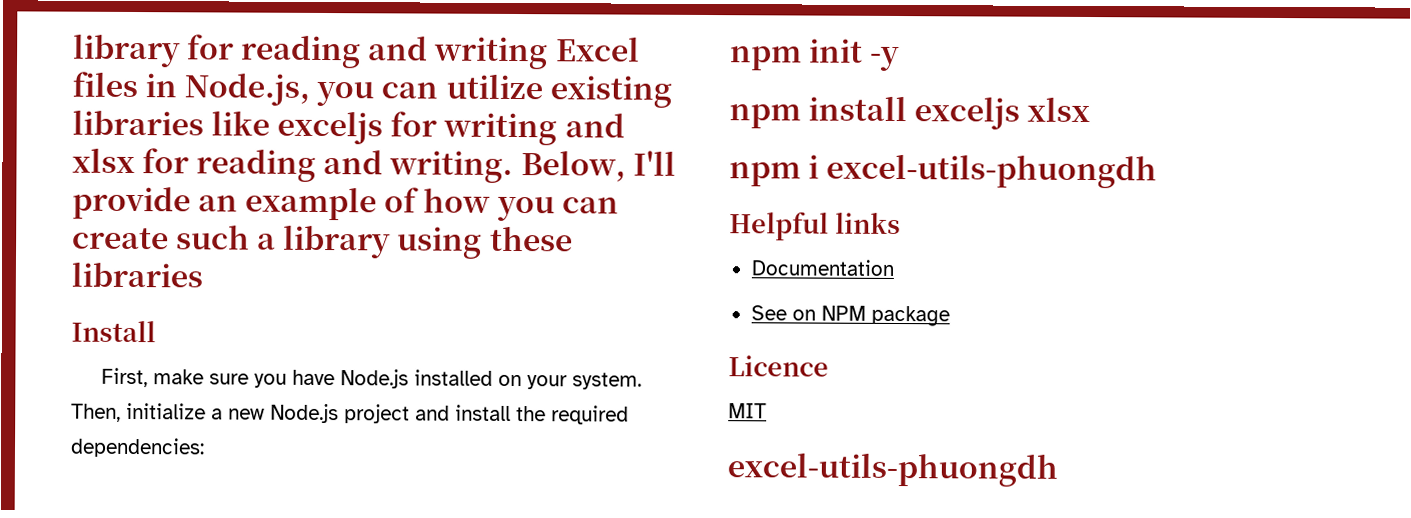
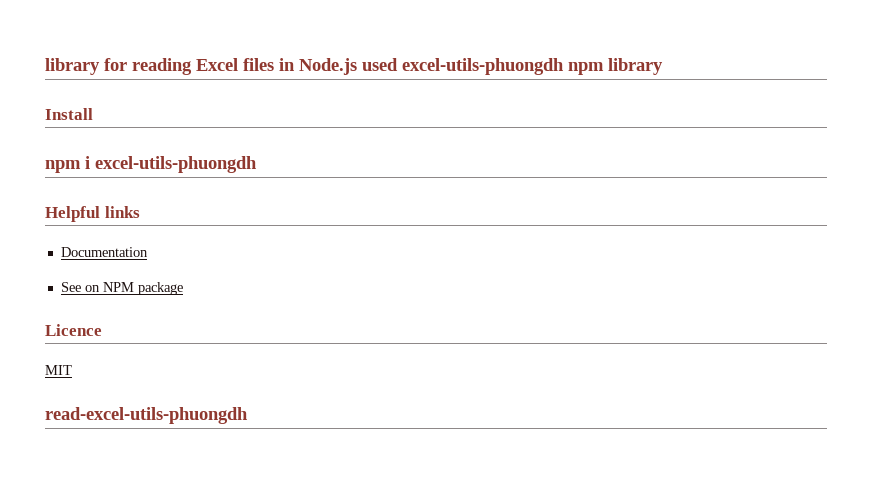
[368,36,549,70] and writing -> (192, 66) none
[184,73,672,108] [72,109,625,146] [72,147,676,183] [72,186,619,222] [72,224,573,259] [71,261,203,288] [71,320,156,343] [101,367,643,390] [71,402,629,425] [70,437,205,458] [729,38,901,72] [729,95,1091,130] Node.js, you can utilize existing libraries like exceljs for writing and xlsx for reading and writing. Below, I'll provide an example of how you can create such a library using these libraries // Install // First, make sure you have Node.js installed on your system. Then, initialize a new Node.js project and install the required dependencies: // npm init -y // npm install exceljs xlsx -> [299,58,663,75] [45,108,93,120] Node.js used excel-utils-phuongdh npm library // Install
[727,452,1058,487] excel-utils-phuongdh -> [45,407,248,424] read-excel-utils-phuongdh

